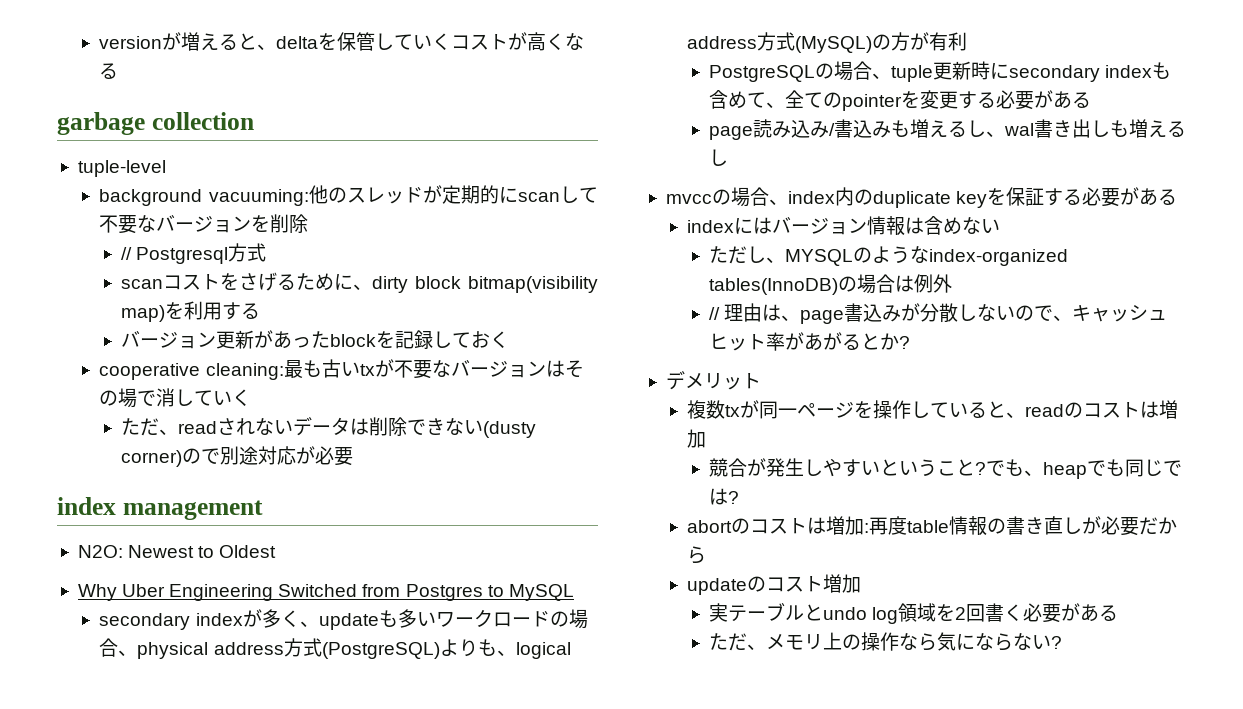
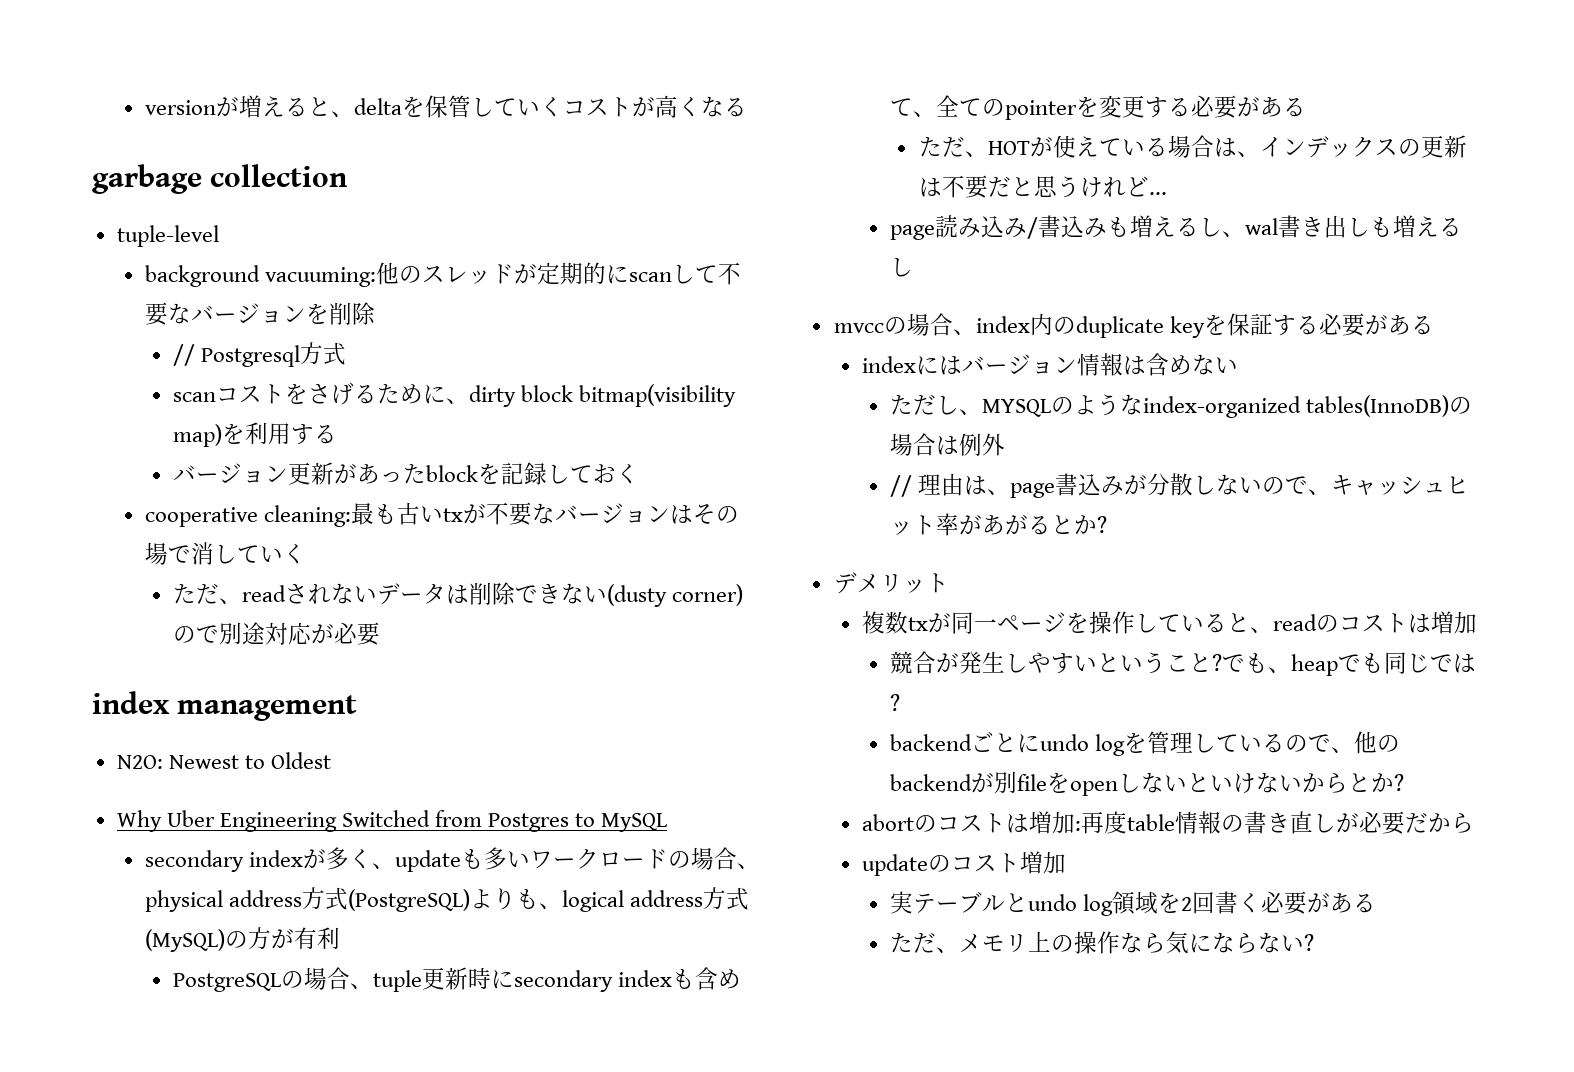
(1091, 100) none -> [918,135,1467,158] [918,175,1167,199] // ただ、HOTが使えている場合は、インデックスの更新は不要だと思うけれど...
(739, 497) none -> [890,731,1401,756] [890,771,1405,796] // backendごとにundo logを管理しているので、他のbackendが別fileをopenしないといけないからとか?

